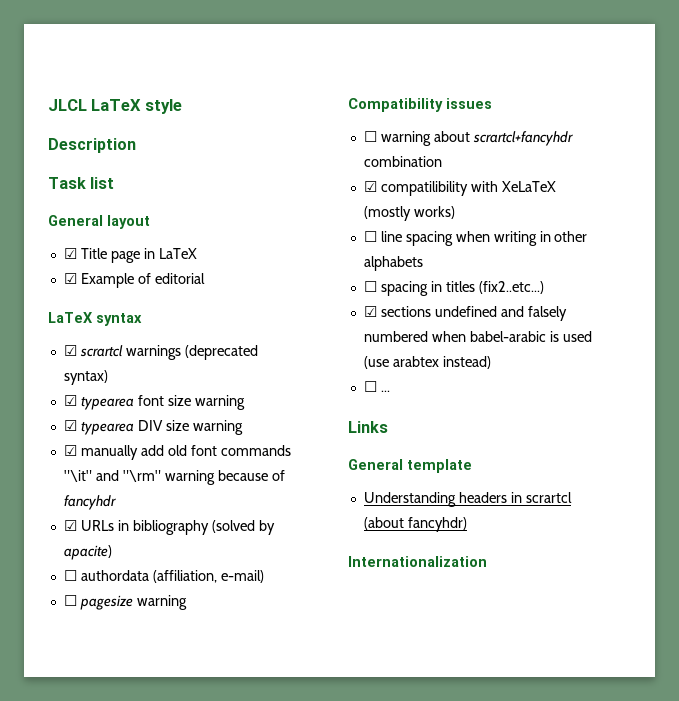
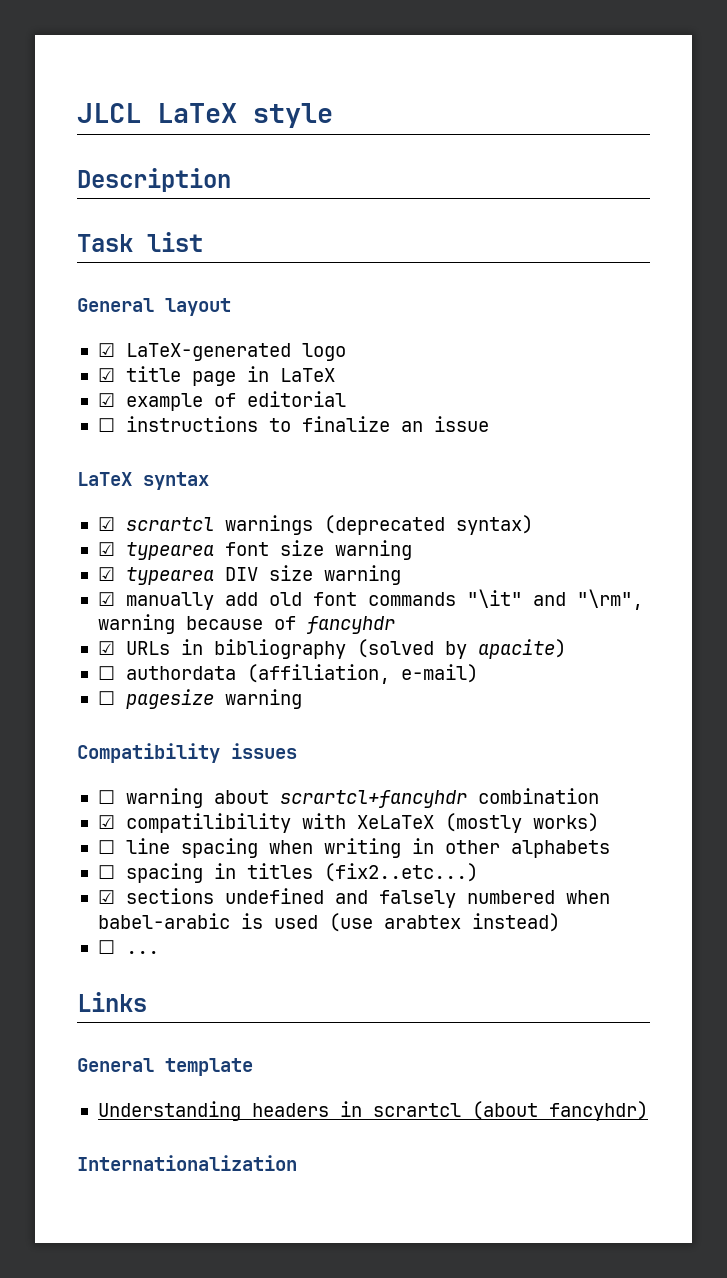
[80,248,107,259] Title -> [125,343,346,361] [97,366,181,382] LaTeX-generated logo // ☑ title
[80,273,134,288] Example -> [125,393,203,411] example
(205, 278) none -> [97,416,489,432] // ☐ instructions to finalize an issue
[122,470,161,482] "\rm" -> [576,589,643,610] "\rm",

